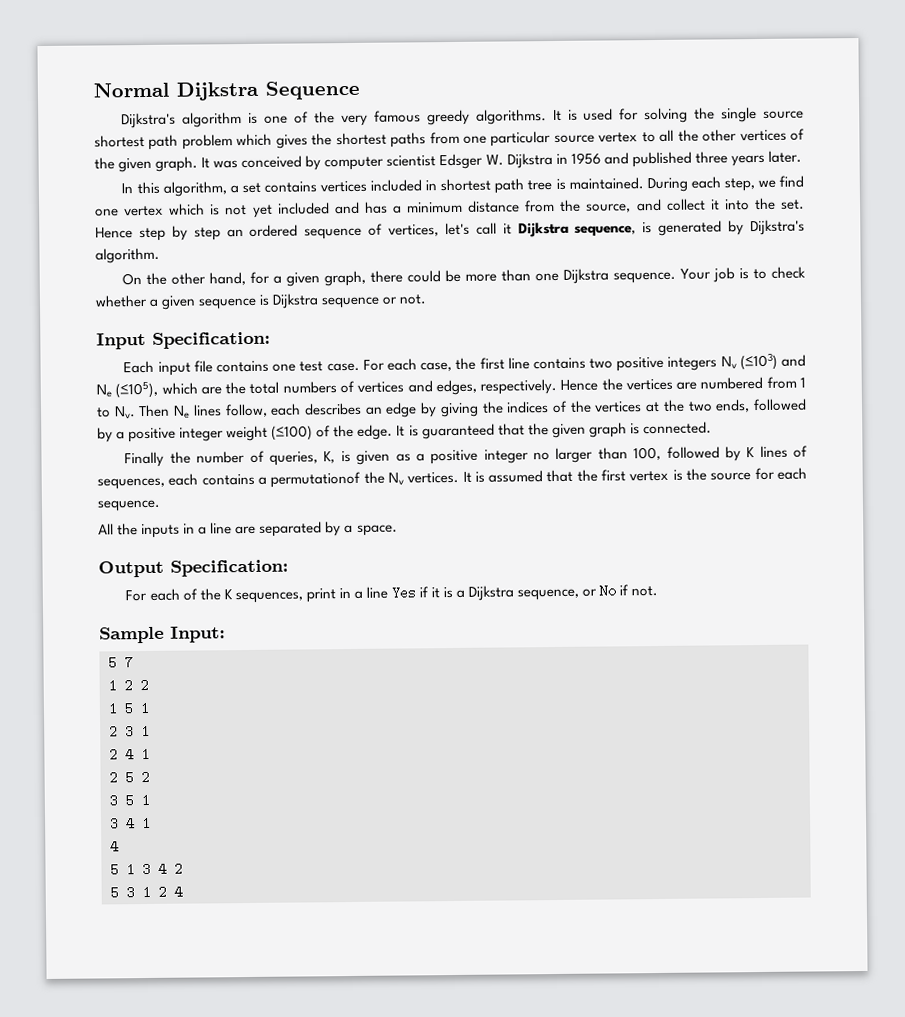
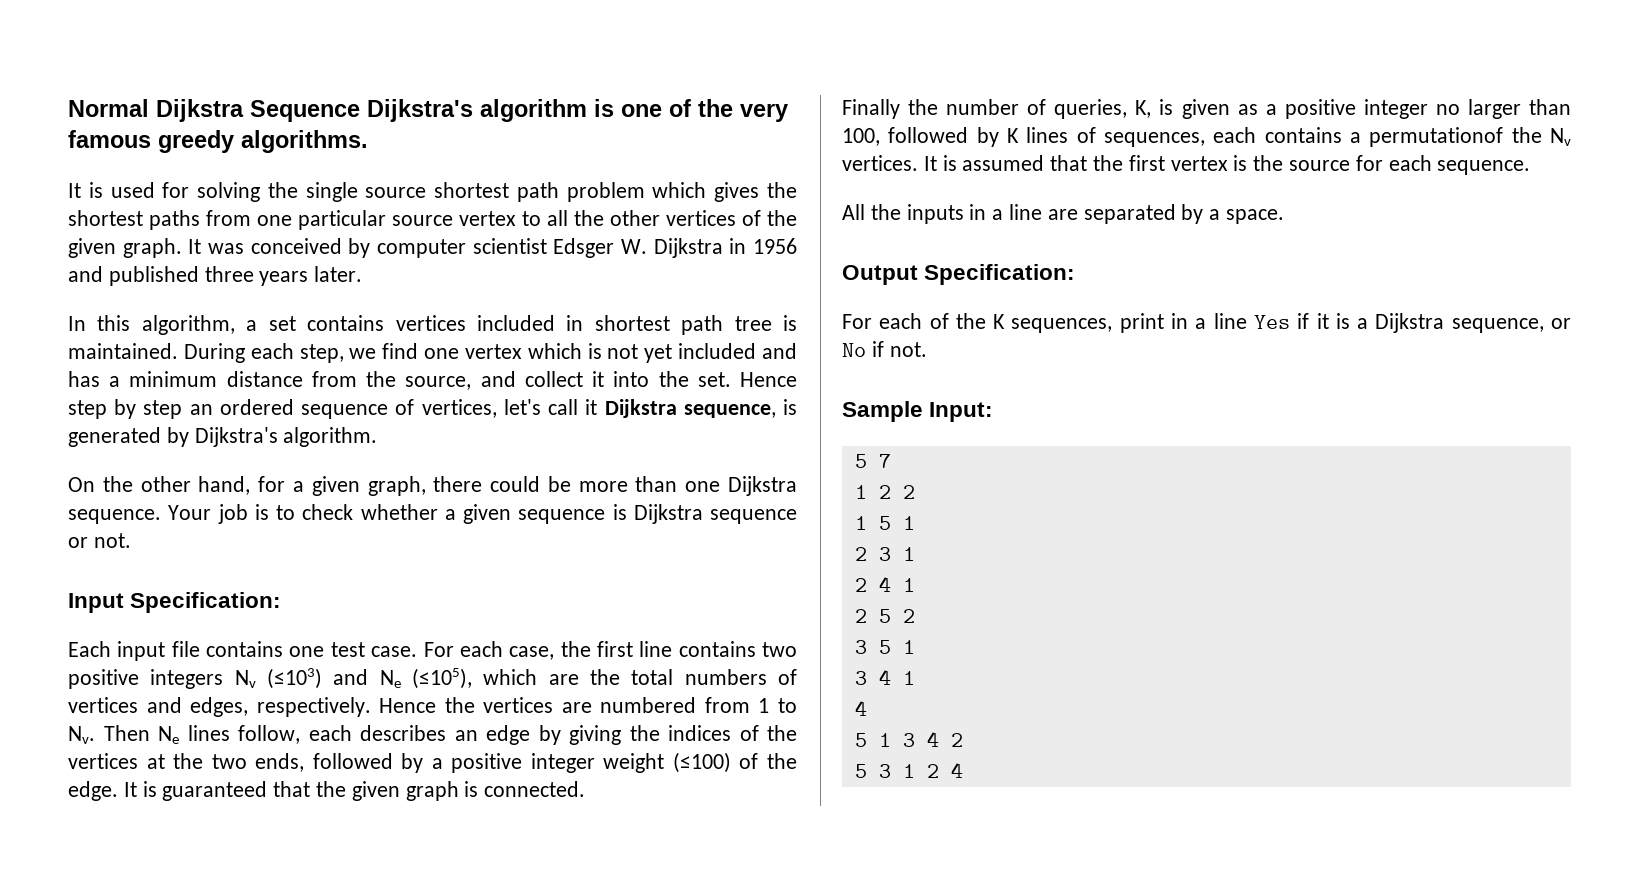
(360, 90) // -> (360, 111) none
(547, 117) none -> (368, 141) //

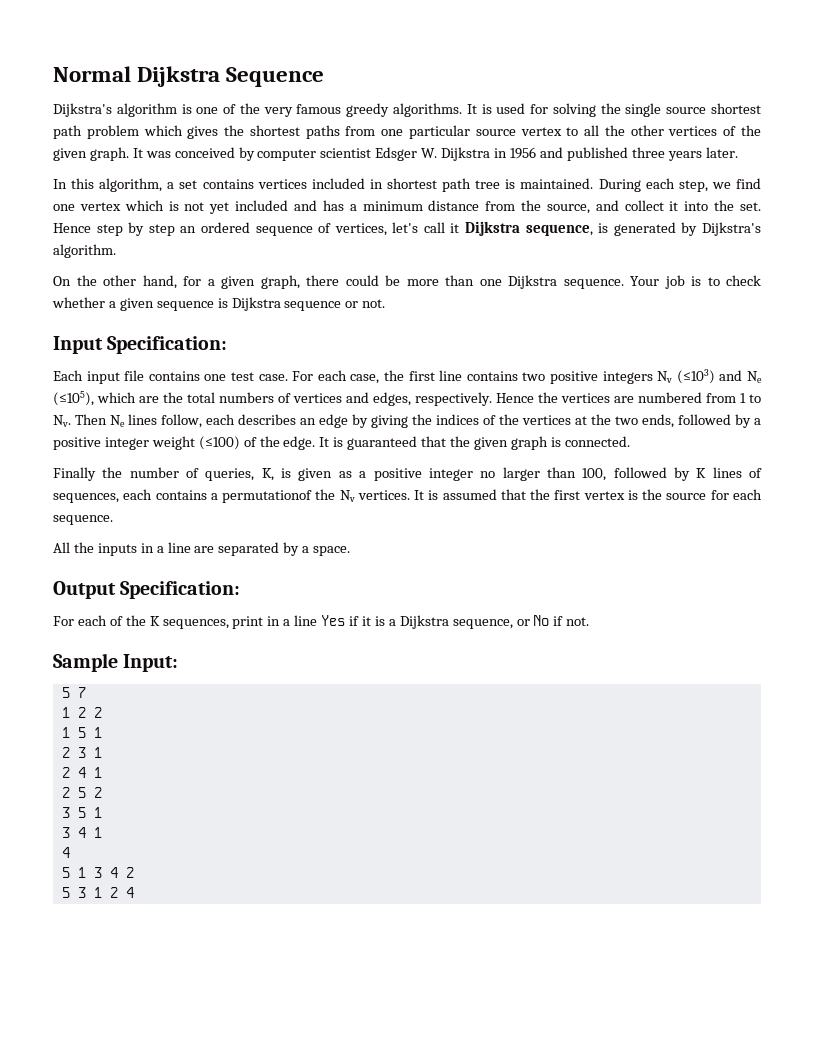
(360, 111) none -> (325, 77) //
(368, 141) // -> (462, 110) none

